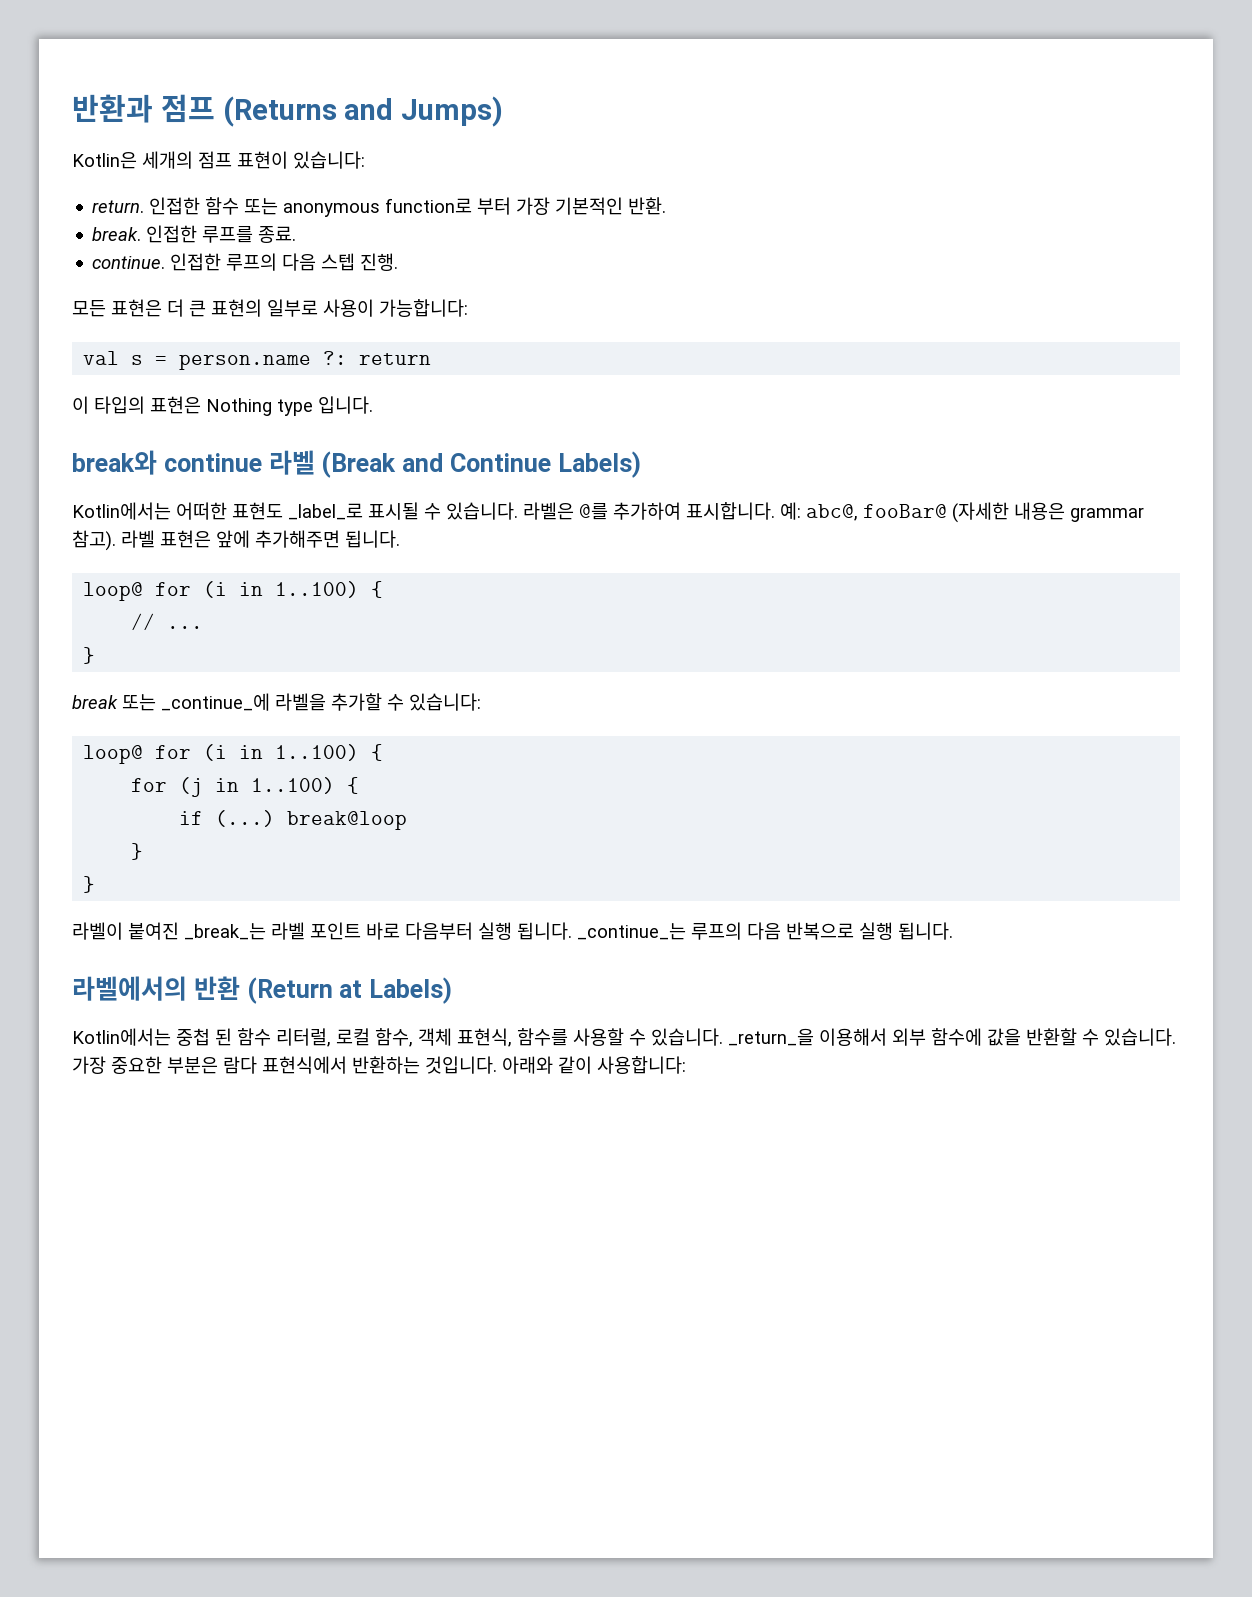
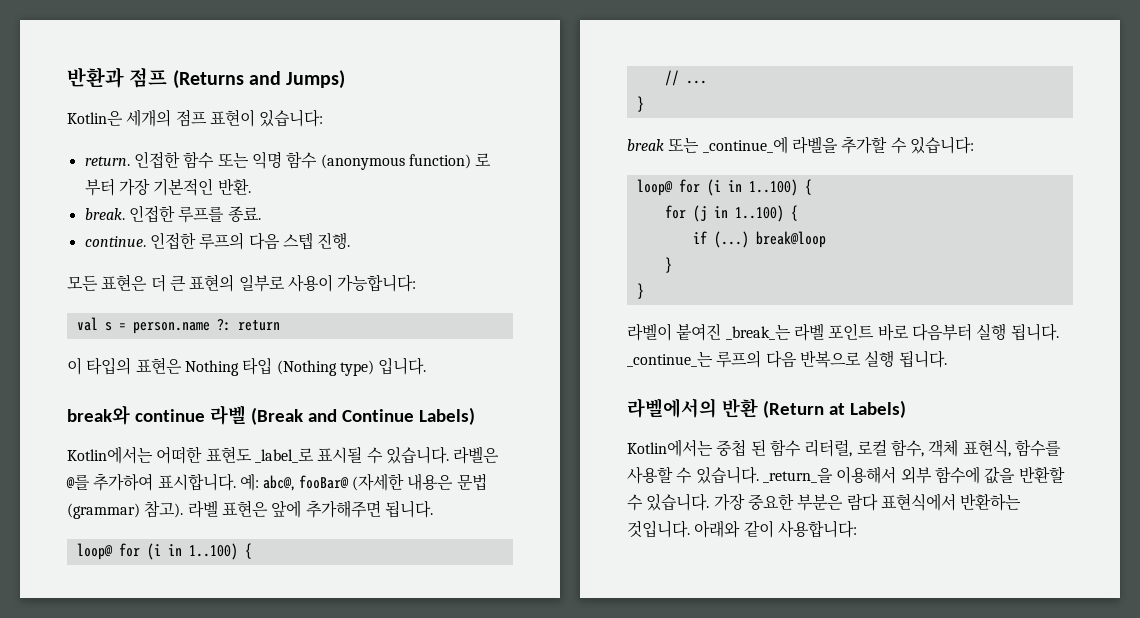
[283,198,473,217] anonymous function로 -> [251,151,492,170] 익명 함수 (anonymous function) 로
[277,399,313,416] type -> [242,357,374,376] 타입 (Nothing type)
[1070,507,1144,522] grammar -> [456,473,487,491] [67,503,140,519] 문법 (grammar)

